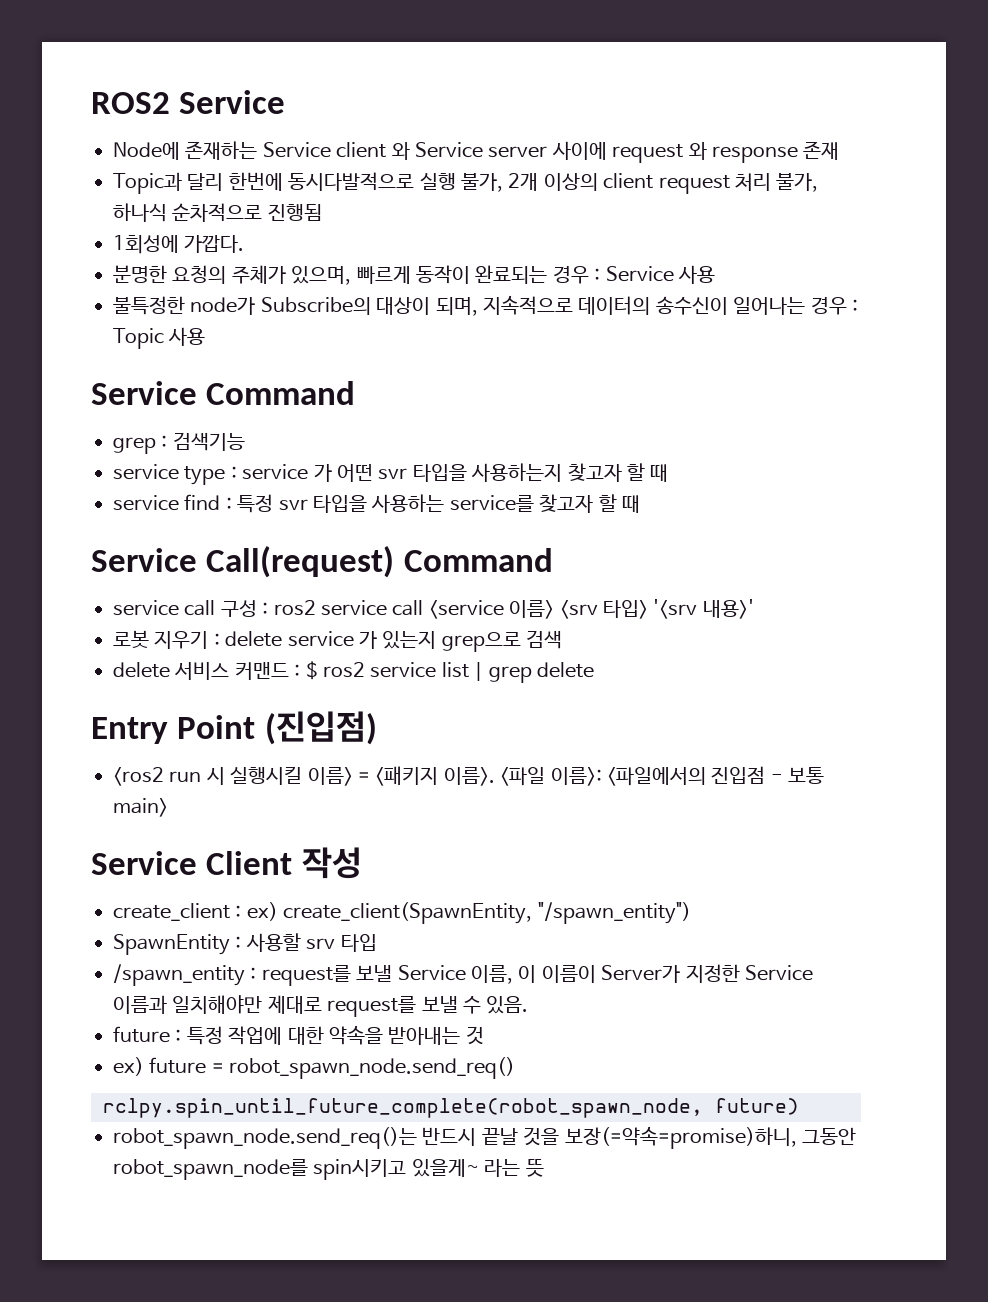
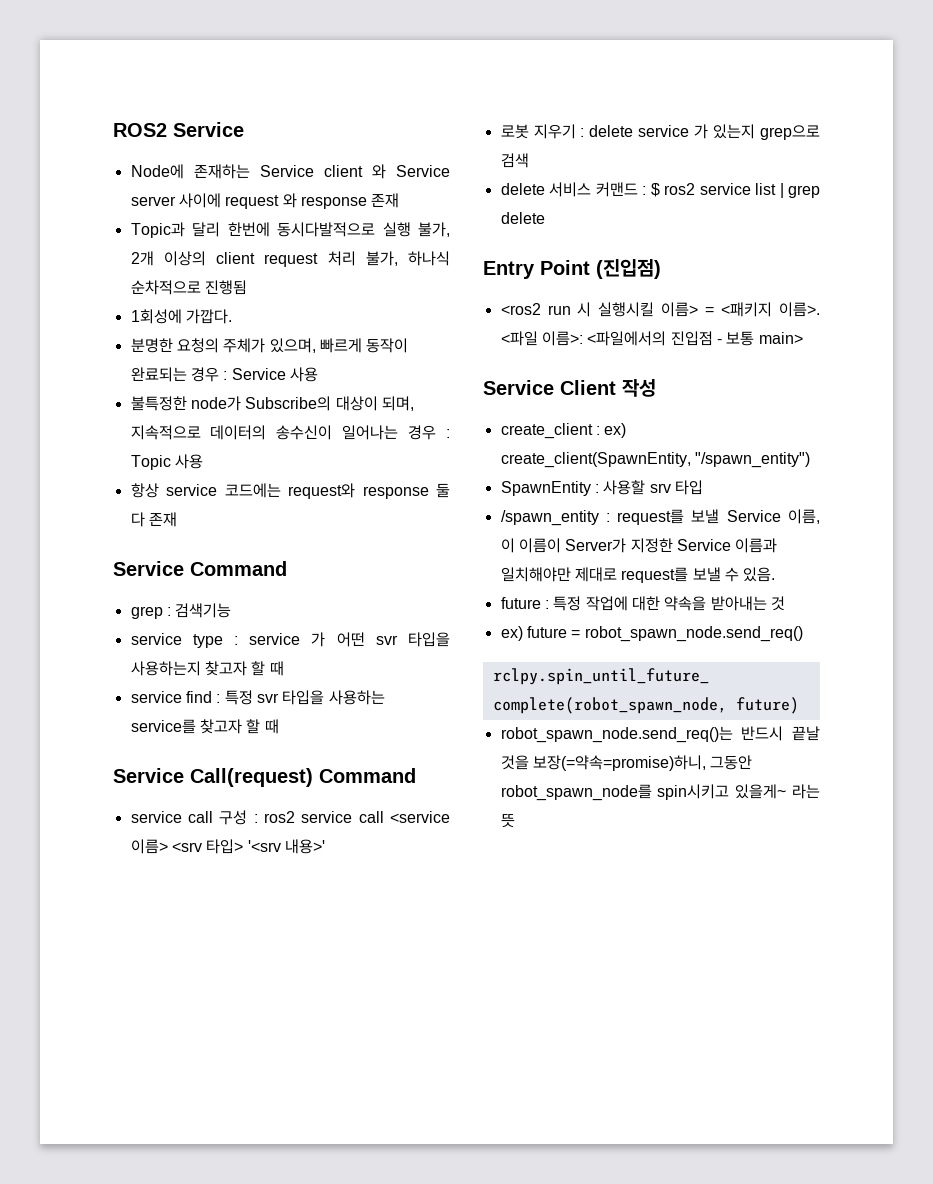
(206, 336) none -> [130,483,450,499] [130,512,177,527] // 항상 service 코드에는 request와 response 둘 다 존재

